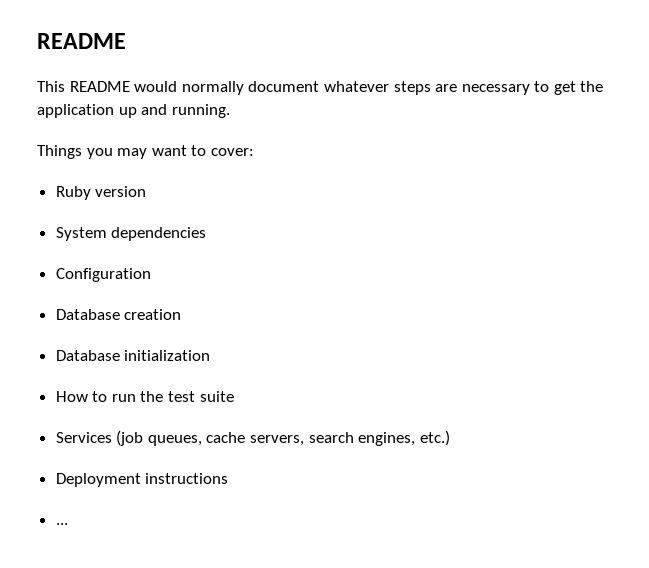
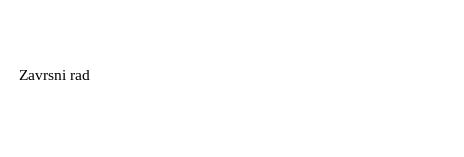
[37,33,126,49] [37,81,604,95] [37,104,230,118] [37,145,254,159] [55,186,147,200] [55,227,207,241] [55,268,151,282] [55,309,182,320] [55,350,211,361] [55,391,234,402] [55,430,450,446] [55,473,229,487] [55,523,68,525] README // This README would normally document whatever steps are necessary to get the application up and running. // Things you may want to cover: // Ruby version // System dependencies // Configuration // Database creation // Database initialization // How to run the test suite // Services (job queues, cache servers, search engines, etc.) // Deployment instructions // ... -> [19,70,91,80] Zavrsni rad

